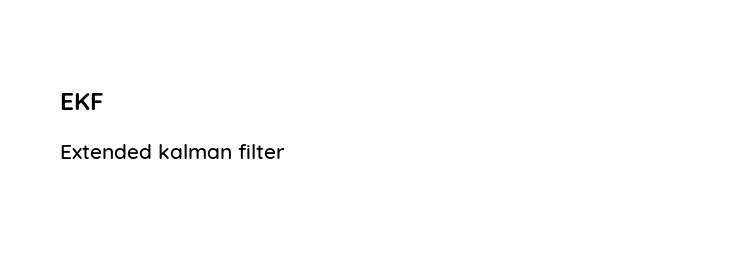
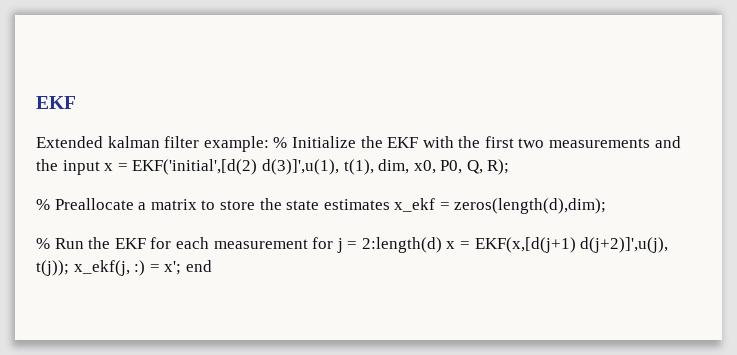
(285, 151) none -> [203,136,681,152] [36,159,510,175] [36,198,607,214] [36,237,669,253] [36,260,212,276] example: % Initialize the EKF with the first two measurements and the input x = EKF('initial',[d(2) d(3)]',u(1), t(1), dim, x0, P0, Q, R); // % Preallocate a matrix to store the state estimates x_ekf = zeros(length(d),dim); // % Run the EKF for each measurement for j = 2:length(d) x = EKF(x,[d(j+1) d(j+2)]',u(j), t(j)); x_ekf(j, :) = x'; end

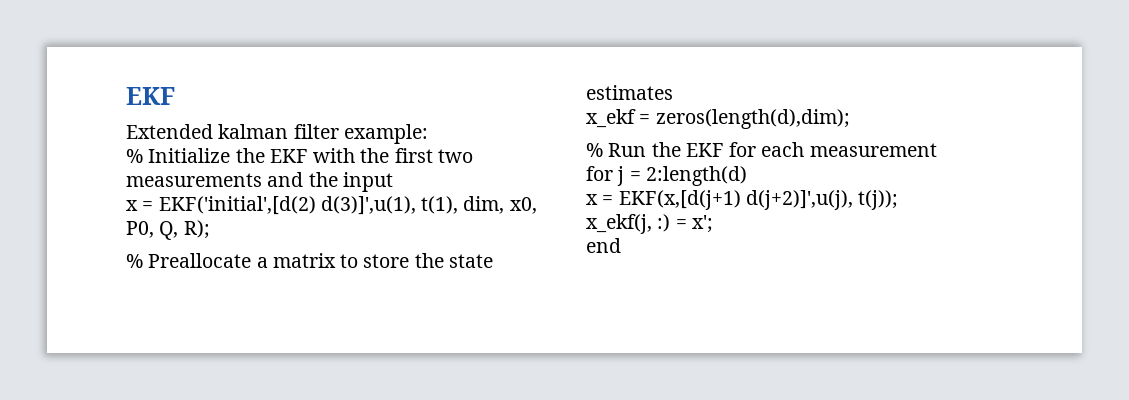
(269, 144) none -> (428, 134) //
(100, 167) none -> (393, 182) //
(390, 204) none -> (673, 92) //
(308, 244) none -> (937, 150) //
(442, 245) none -> (747, 176) //
(69, 268) none -> (899, 200) //
(182, 268) none -> (713, 224) //

